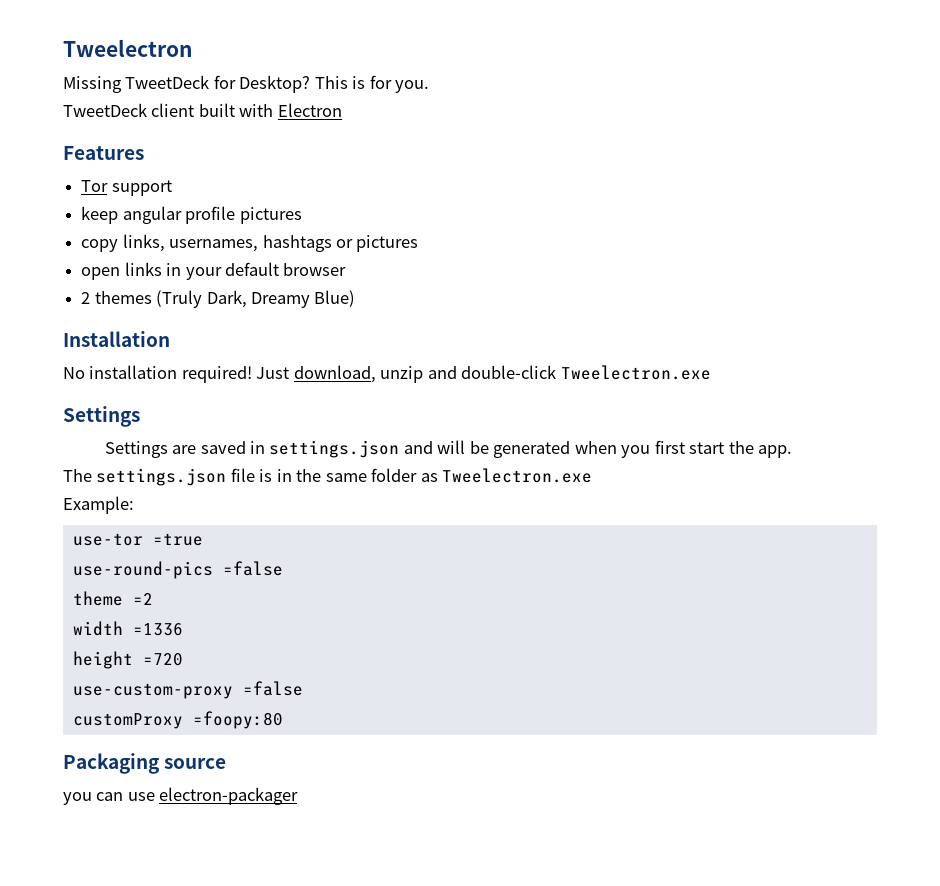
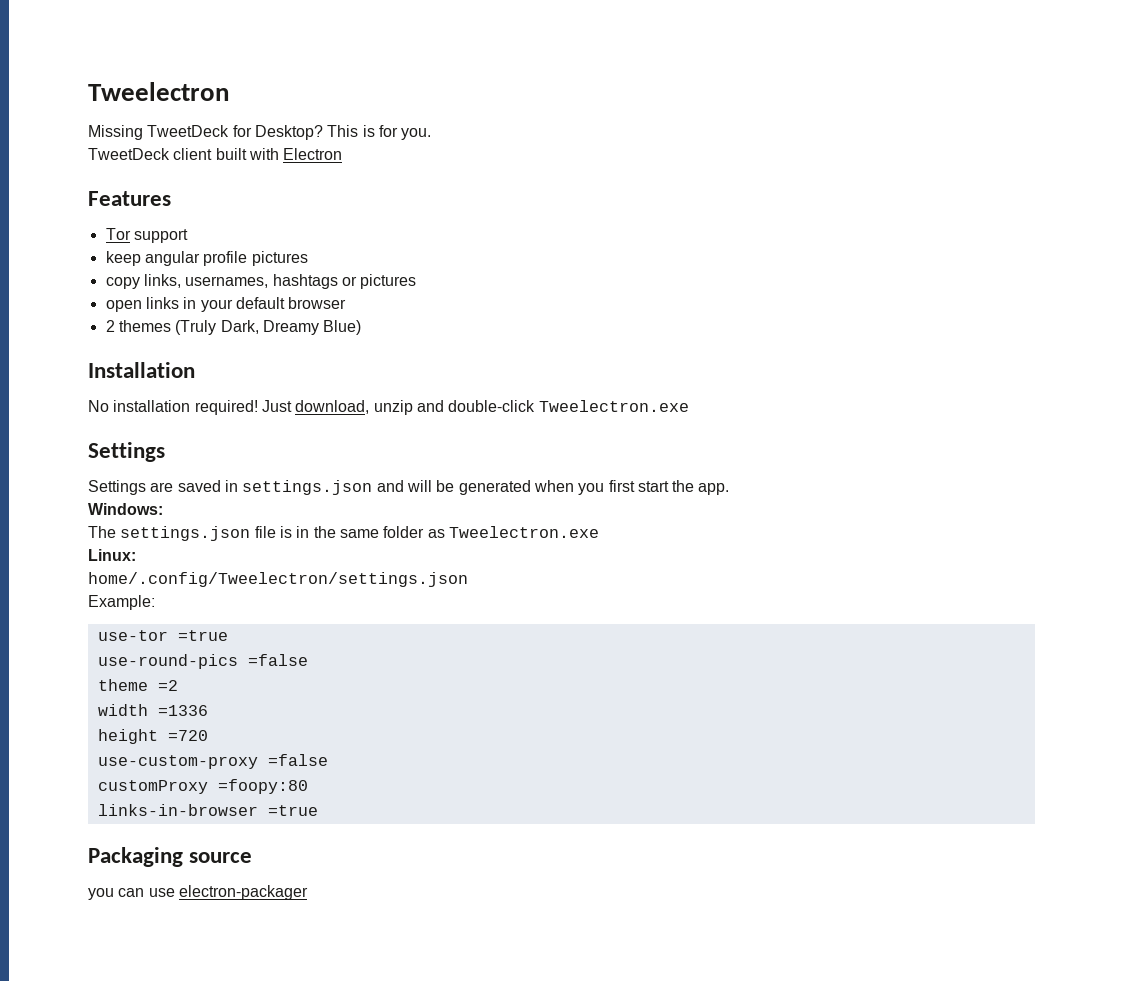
(792, 451) none -> [88,503,163,515] // Windows:
(593, 475) none -> [88,549,136,561] [88,572,468,587] // Linux: // home/.config/Tweelectron/settings.json
(283, 720) none -> [97,804,318,816] // links-in-browser =true

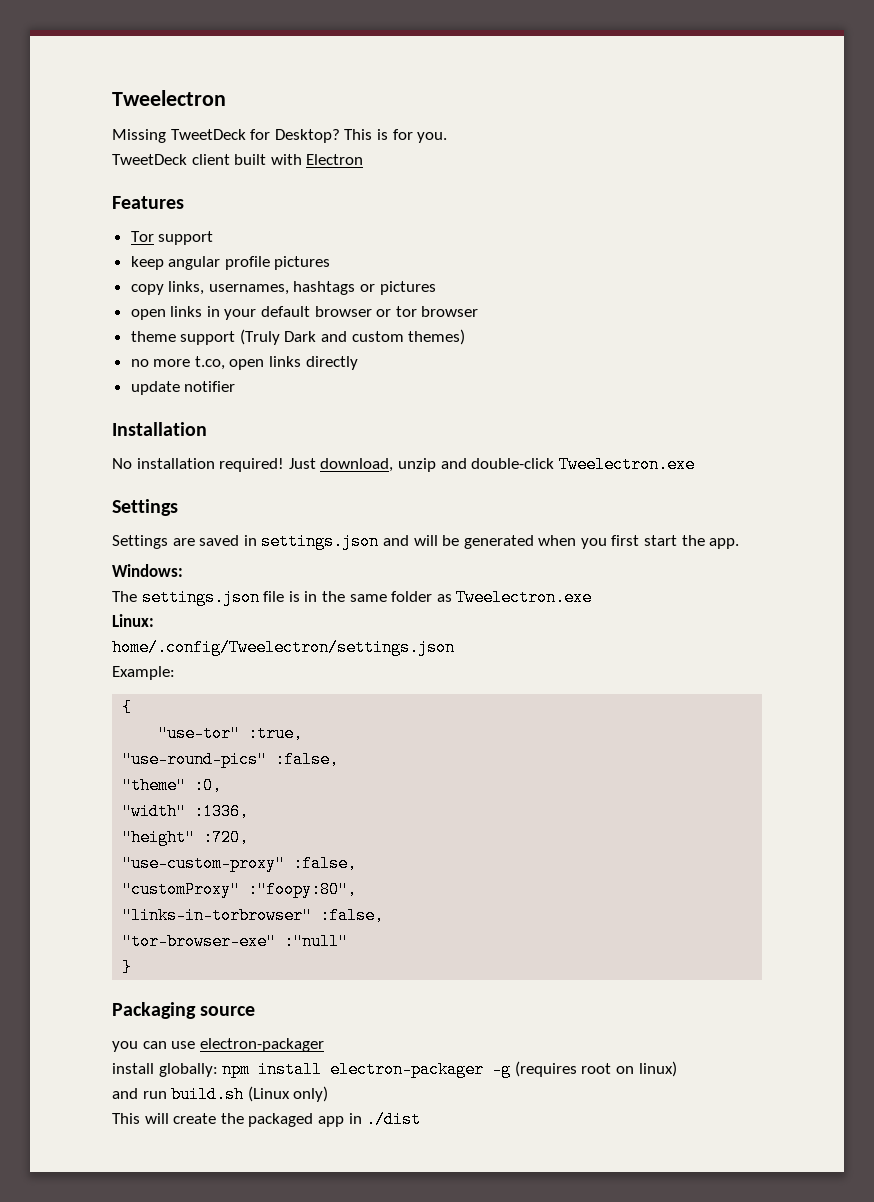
[105,320,362,335] // 2 themes (Truly Dark, Dreamy Blue) -> [376,306,479,317] [130,329,466,345] [130,356,358,370] [130,381,236,395] or tor browser // theme support (Truly Dark and custom themes) // no more t.co, open links directly // update notifier
[97,630,228,641] [97,654,308,669] [97,679,178,691] [97,704,208,716] [97,729,208,744] [97,754,328,769] [97,779,308,794] [97,804,318,816] use-tor =true // use-round-pics =false // theme =2 // width =1336 // height =720 // use-custom-proxy =false // customProxy =foopy:80 // links-in-browser =true -> [122,699,133,716] [158,725,304,742] [122,751,340,768] [122,777,223,794] [122,803,250,820] [122,829,250,846] [122,855,358,872] [122,881,358,898] [122,907,385,924] [122,933,349,950] [122,959,133,976] { // "use-tor" :true, // "use-round-pics" :false, // "theme" :0, // "width" :1336, // "height" :720, // "use-custom-proxy" :false, // "customProxy" :"foopy:80", // "links-in-torbrowser" :false, // "tor-browser-exe" :"null" // }
(308, 892) none -> [112,1061,677,1078] [112,1086,329,1103] [112,1111,422,1128] // install globally: npm install electron-packager -g (requires root on linux) // and run build.sh (Linux only) // This will create the packaged app in ./dist

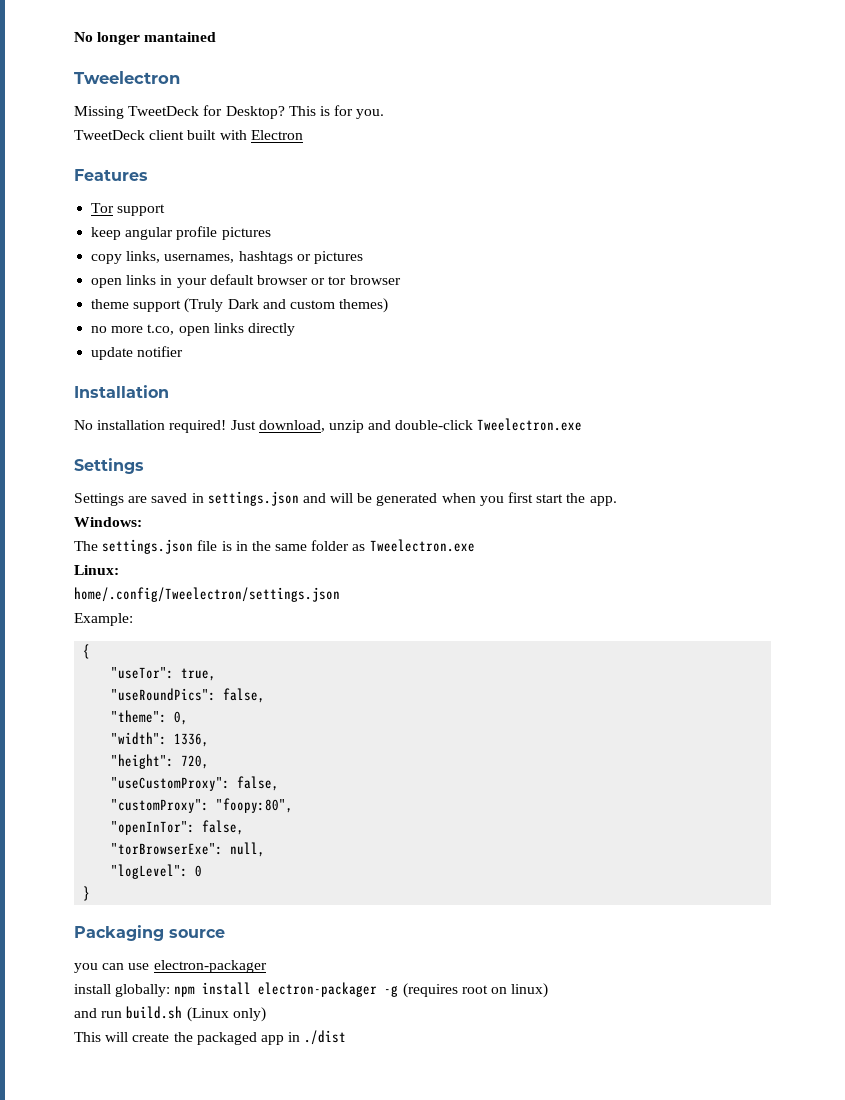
(112, 98) none -> [74,32,217,45] No longer mantained //
[158,725,304,742] [122,751,340,768] [122,777,223,794] [122,803,250,820] [122,829,250,846] [122,855,358,872] [122,881,358,898] [122,907,385,924] [122,933,349,950] "use-tor" :true, // "use-round-pics" :false, // "theme" :0, // "width" :1336, // "height" :720, // "use-custom-proxy" :false, // "customProxy" :"foopy:80", // "links-in-torbrowser" :false, // "tor-browser-exe" :"null" -> [111,667,217,681] [111,688,266,703] [111,710,189,725] [111,732,210,747] [111,754,210,769] [111,776,280,791] [111,798,294,813] [111,820,245,835] [111,842,266,857] [111,864,203,879] "useTor": true, // "useRoundPics": false, // "theme": 0, // "width": 1336, // "height": 720, // "useCustomProxy": false, // "customProxy": "foopy:80", // "openInTor": false, // "torBrowserExe": null, // "logLevel": 0

